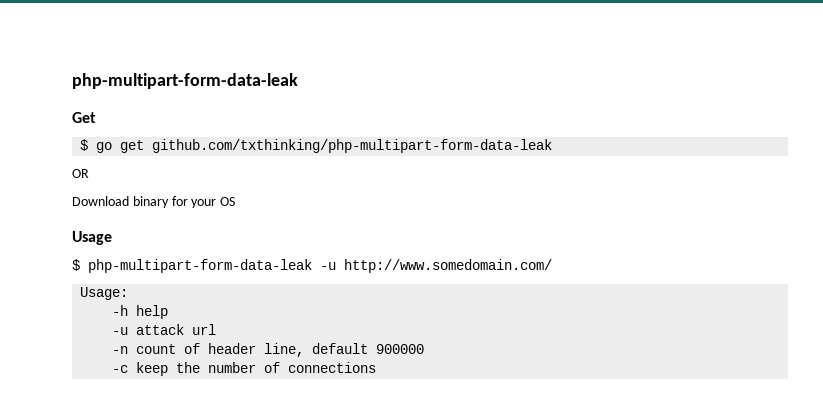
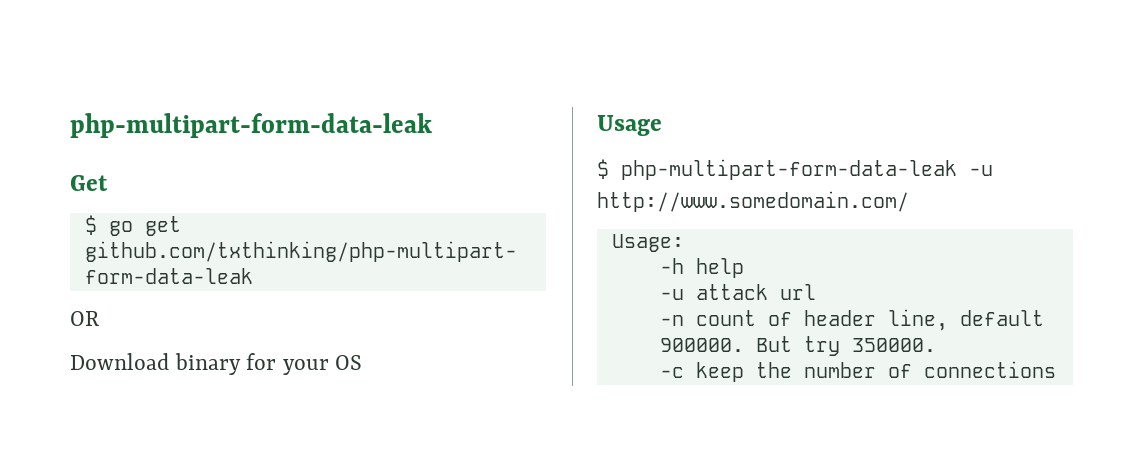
[376,344,425,354] 900000 -> [659,336,936,356] 900000. But try 350000.

